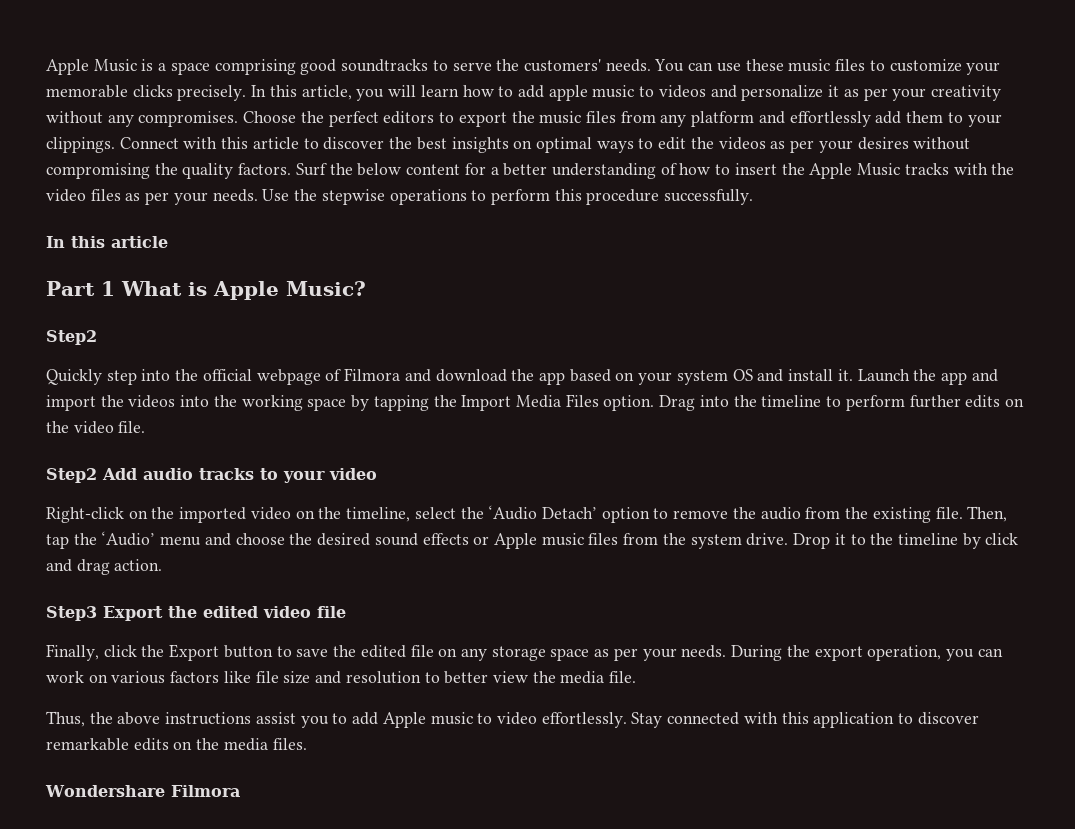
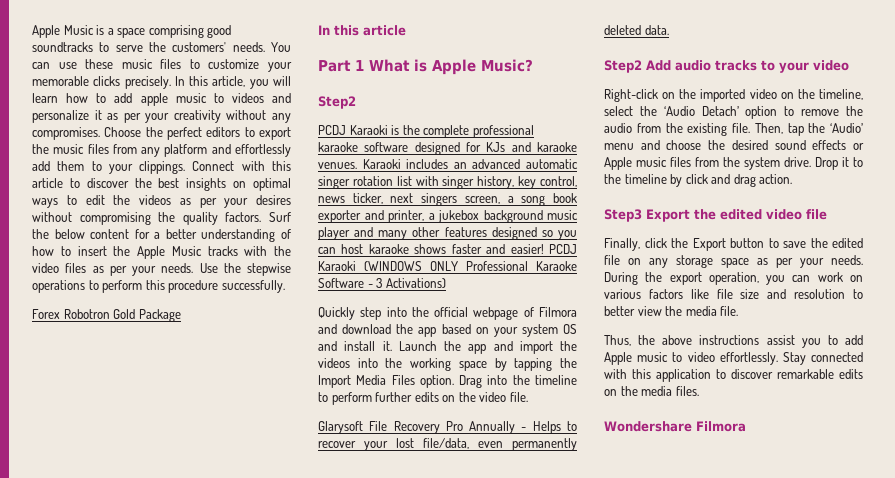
(754, 197) none -> [32,309,181,322] // Forex Robotron Gold Package
(97, 337) none -> [318,125,534,138] [318,142,577,155] [318,159,578,169] [318,176,577,189] [318,193,577,206] [318,210,578,223] [318,227,577,240] [318,244,577,254] [318,261,577,271] [318,278,446,288] // PCDJ Karaoki is the complete professional karaoke software designed for KJs and karaoke venues. Karaoki includes an advanced automatic singer rotation list with singer history, key control, news ticker, next singers screen, a song book exporter and printer, a jukebox background music player and many other features designed so you can host karaoke shows faster and easier! PCDJ Karaoki (WINDOWS ONLY Professional Karaoke Software - 3 Activations)
(146, 427) none -> [318,421,577,434] [318,438,577,451] [604,25,669,35] // Glarysoft File Recovery Pro Annually - Helps to recover your lost file/data, even permanently deleted data.

